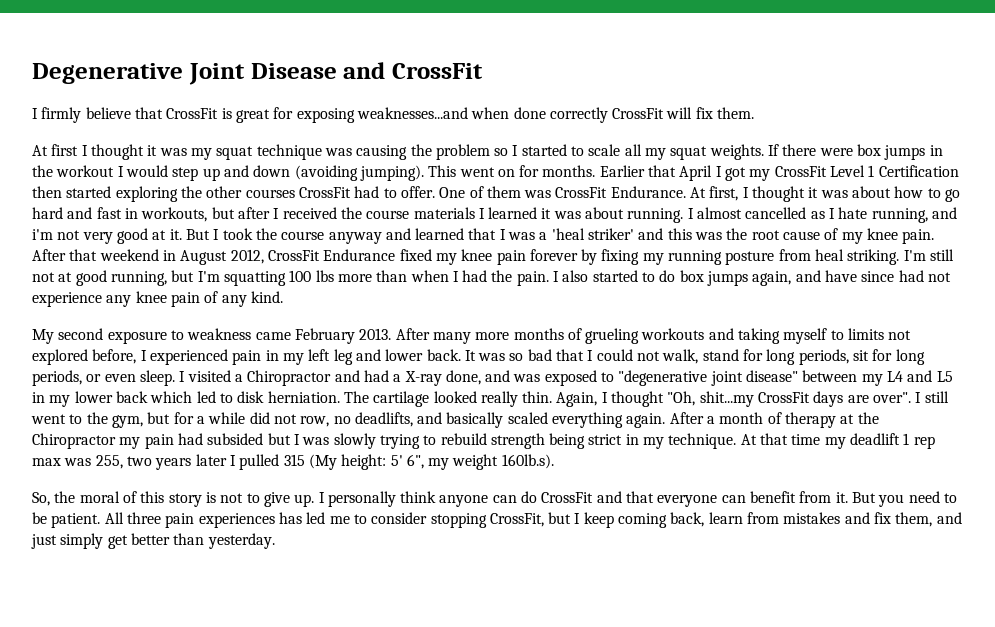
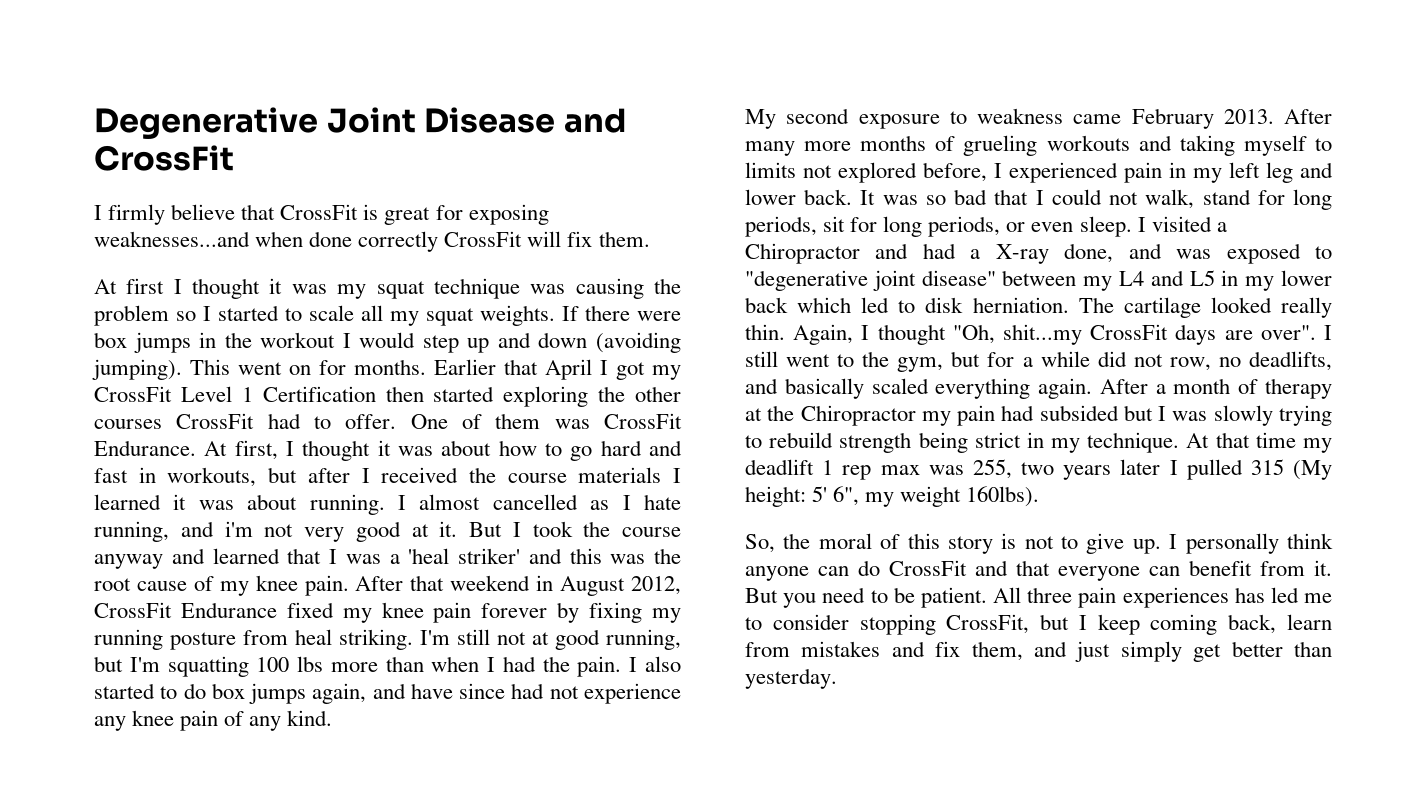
[501,454,554,469] 160lb.s). -> [966,486,1040,507] 160lbs).

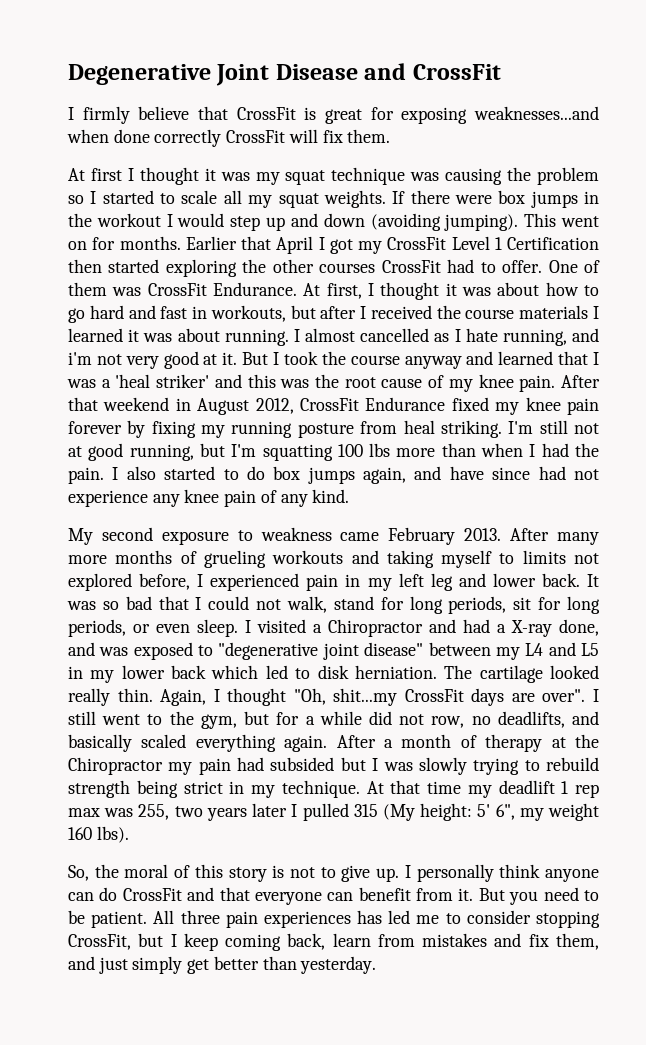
[966,486,1040,507] 160lbs). -> [68,826,129,843] 160 lbs).

